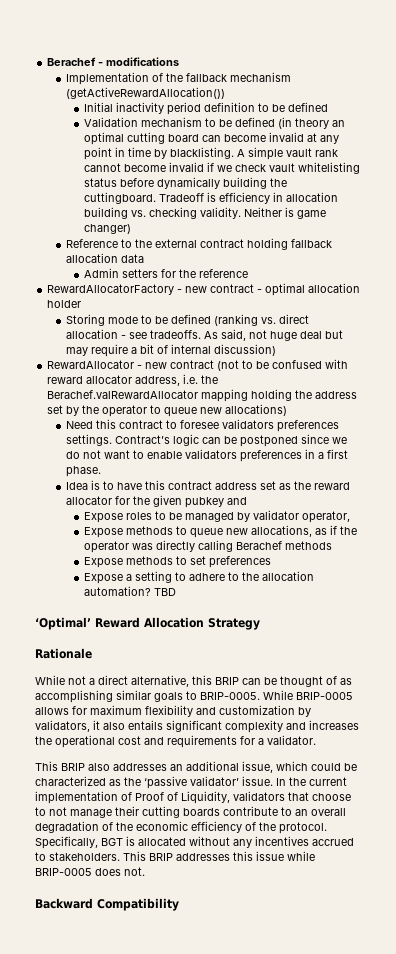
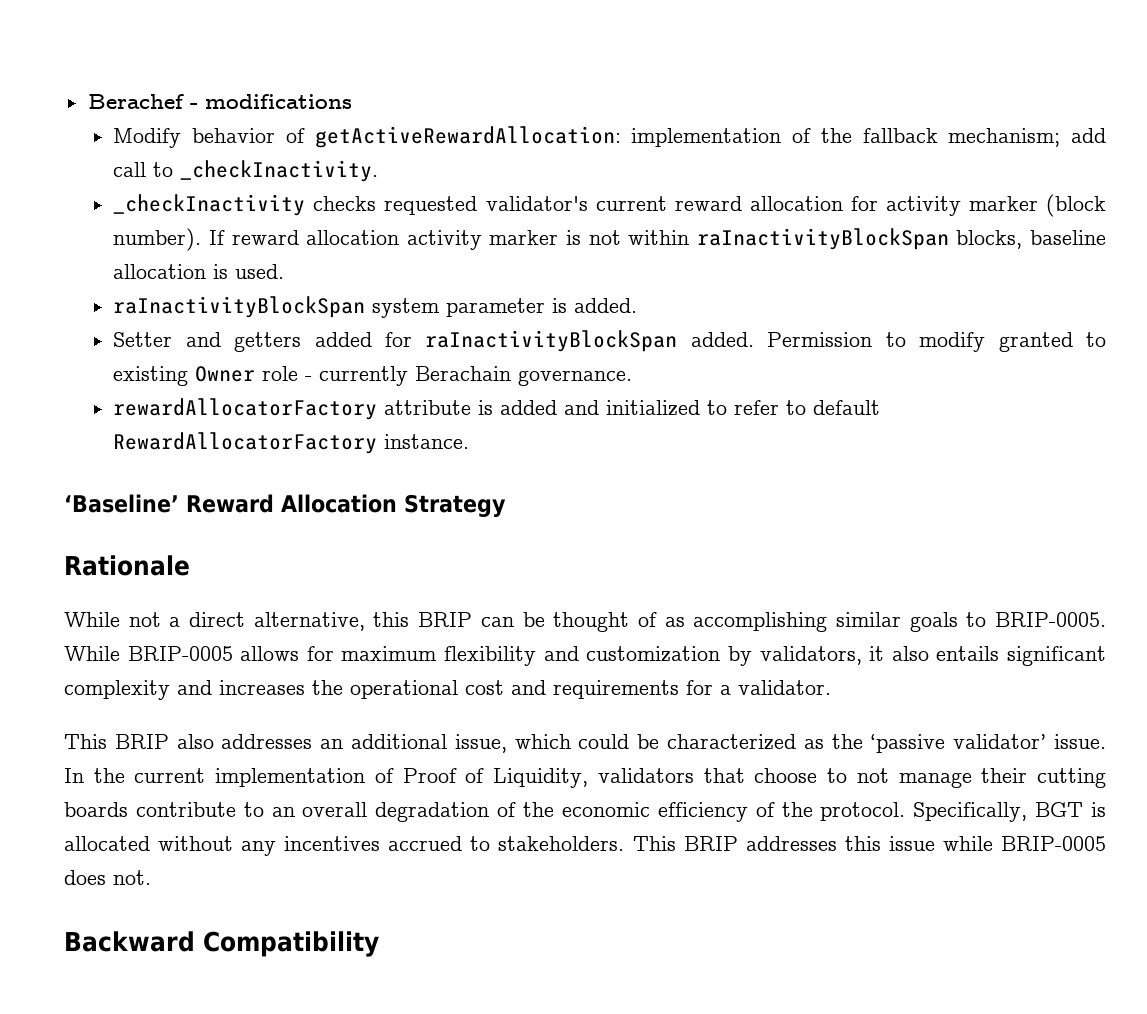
[65,72,291,85] [65,87,225,99] [84,102,329,115] [84,117,346,129] [84,132,340,145] [84,147,339,160] [84,162,361,174] [84,177,288,189] [84,192,339,204] [84,207,327,219] [84,224,132,234] [65,238,332,250] [65,253,144,263] [84,268,249,278] [47,283,361,296] [47,300,82,308] [65,314,309,326] [65,329,343,341] [65,344,276,357] [47,359,349,371] [47,374,219,386] [47,389,358,402] [47,404,288,417] [65,419,339,432] [65,434,347,447] [65,449,348,462] [65,466,101,477] [65,480,350,490] [65,495,247,508] [84,510,351,523] [84,525,358,538] [84,540,333,553] [84,556,272,568] [84,571,315,584] [84,586,177,596] [35,617,91,630] Implementation of the fallback mechanism (getActiveRewardAllocation()) // Initial inactivity period definition to be defined // Validation mechanism to be defined (in theory an optimal cutting board can become invalid at any point in time by blacklisting. A simple vault rank cannot become invalid if we check vault whitelisting status before dynamically building the cuttingboard. Tradeoff is efficiency in allocation building vs. checking validity. Neither is game changer) // Reference to the external contract holding fallback allocation data // Admin setters for the reference // RewardAllocatorFactory - new contract - optimal allocation holder // Storing mode to be defined (ranking vs. direct allocation - see tradeoffs. As said, not huge deal but may require a bit of internal discussion) // RewardAllocator - new contract (not to be confused with reward allocator address, i.e. the Berachef.valRewardAllocator mapping holding the address set by the operator to queue new allocations) // Need this contract to foresee validators preferences settings. Contract’s logic can be postponed since we do not want to enable validators preferences in a first phase. // Idea is to have this contract address set as the reward allocator for the given pubkey and // Expose roles to be managed by validator operator, // Expose methods to queue new allocations, as if the operator was directly calling Berachef methods // Expose methods to set preferences // Expose a setting to adhere to the allocation automation? TBD // ‘Optimal’ -> [113,126,1107,148] [113,160,379,182] [113,194,1106,217] [113,228,1106,251] [113,264,285,279] [113,296,638,318] [113,330,1106,352] [113,366,633,386] [113,398,881,420] [113,432,470,454] [64,494,179,513] Modify behavior of getActiveRewardAllocation: implementation of the fallback mechanism; add call to _checkInactivity. // _checkInactivity checks requested validator's current reward allocation for activity marker (block number). If reward allocation activity marker is not within raInactivityBlockSpan blocks, baseline allocation is used. // raInactivityBlockSpan system parameter is added. // Setter and getters added for raInactivityBlockSpan added. Permission to modify granted to existing Owner role - currently Berachain governance. // rewardAllocatorFactory attribute is added and initialized to refer to default RewardAllocatorFactory instance. // ‘Baseline’

